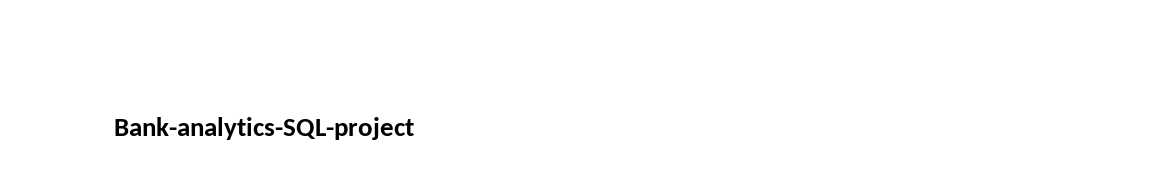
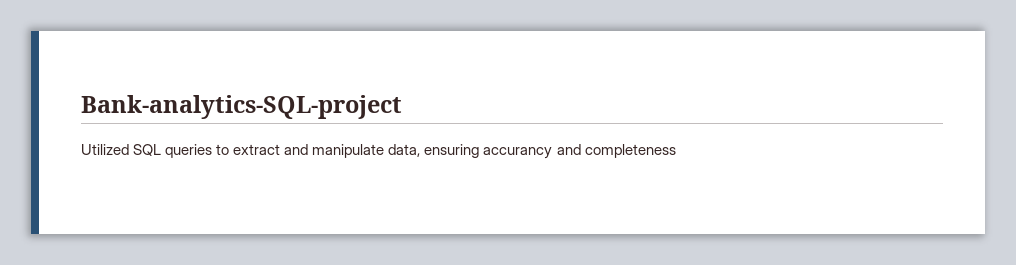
(414, 128) none -> [81,144,676,159] // Utilized SQL queries to extract and manipulate data, ensuring accurancy and completeness

